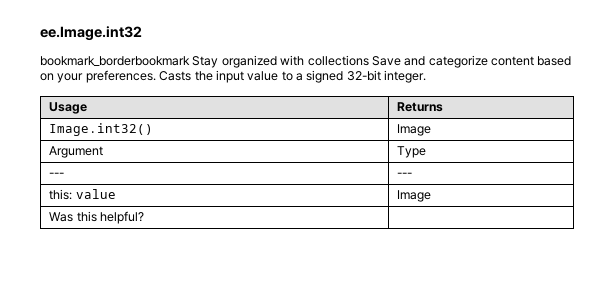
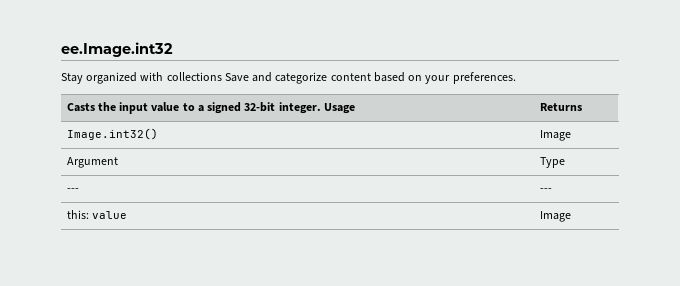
[40,56,190,66] bookmark_borderbookmark -> (173, 49) none
(156, 76) none -> (516, 78) //
(427, 76) // -> (321, 108) none
[49,211,145,224] // Was this helpful? | -> (571, 216) none

